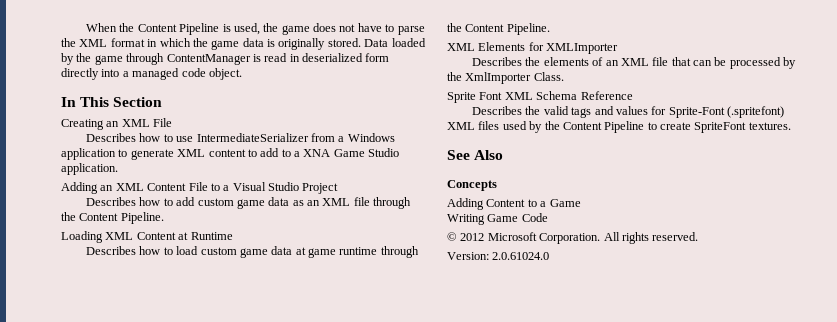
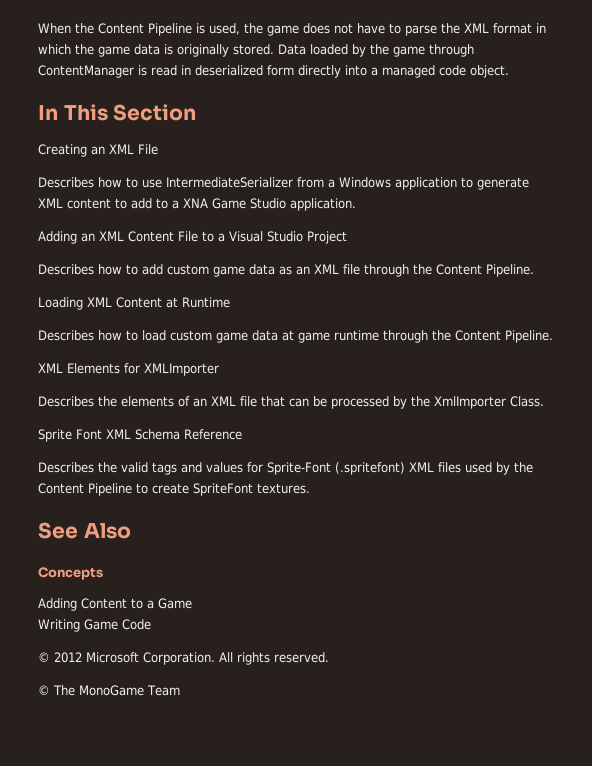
[447,252,550,260] Version: 2.0.61024.0 -> [38,685,180,696] © The MonoGame Team

